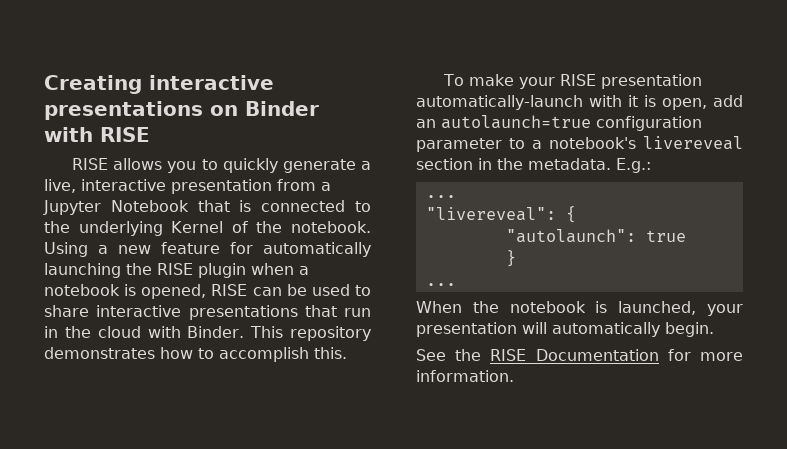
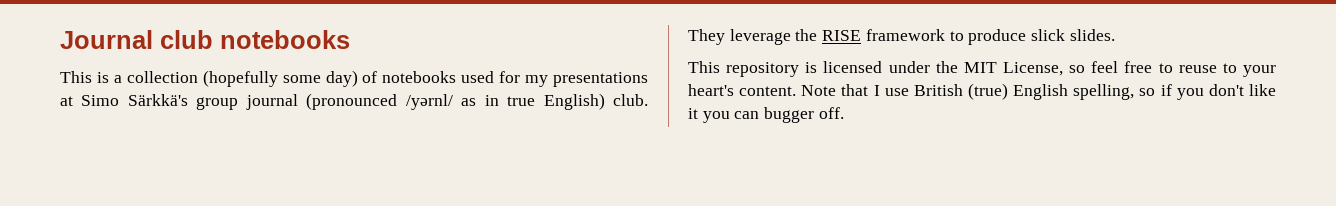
[44,75,274,94] [44,101,319,120] [44,127,150,142] [72,158,371,173] [44,179,331,194] [43,200,372,215] [44,221,371,236] [44,242,371,257] [44,263,309,278] [44,284,371,299] [44,305,371,320] [44,326,371,341] [44,347,347,362] [443,74,703,89] [416,95,743,110] [416,115,702,131] [416,136,743,152] [416,158,651,173] [425,195,456,198] [425,206,576,223] [505,229,686,243] [505,250,516,267] [425,283,456,286] [416,301,743,316] [416,322,714,337] [416,349,743,361] [416,370,514,382] Creating interactive presentations on Binder with RISE // RISE allows you to quickly generate a live, interactive presentation from a Jupyter Notebook that is connected to the underlying Kernel of the notebook. Using a new feature for automatically launching the RISE plugin when a notebook is opened, RISE can be used to share interactive presentations that run in the cloud with Binder. This repository demonstrates how to accomplish this. // To make your RISE presentation automatically-launch with it is open, add an autolaunch=true configuration parameter to a notebook's livereveal section in the metadata. E.g.: // ... // "livereveal": { // "autolaunch": true // } // ... // When the notebook is launched, your presentation will automatically begin. // See the RISE Documentation for more information. -> [60,30,350,49] [60,70,649,87] [60,93,648,110] [688,29,1115,45] [688,61,1276,77] [688,83,1276,100] [688,107,844,123] Journal club notebooks // This is a collection (hopefully some day) of notebooks used for my presentations at Simo Särkkä's group journal (pronounced /yərnl/ as in true English) club. They leverage the RISE framework to produce slick slides. // This repository is licensed under the MIT License, so feel free to reuse to your heart's content. Note that I use British (true) English spelling, so if you don't like it you can bugger off.

